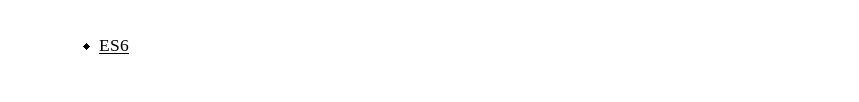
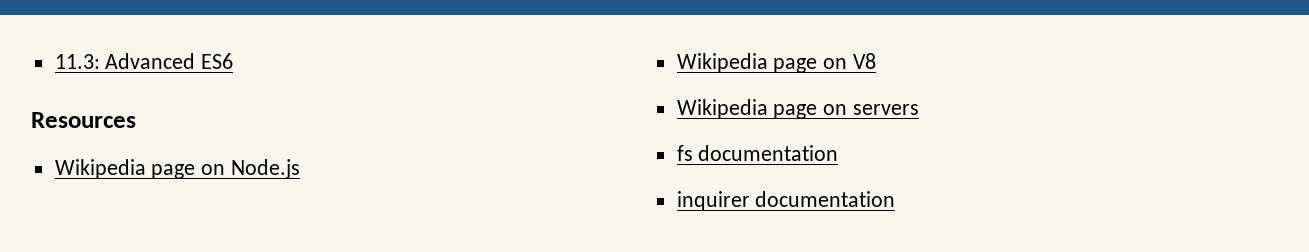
(99, 45) none -> [54,53,196,69] 11.3: Advanced
(130, 45) none -> [31,112,136,128] [54,159,301,179] [676,53,877,73] [676,99,920,119] [676,145,839,161] [676,191,896,211] // Resources // Wikipedia page on Node.js // Wikipedia page on V8 // Wikipedia page on servers // fs documentation // inquirer documentation

